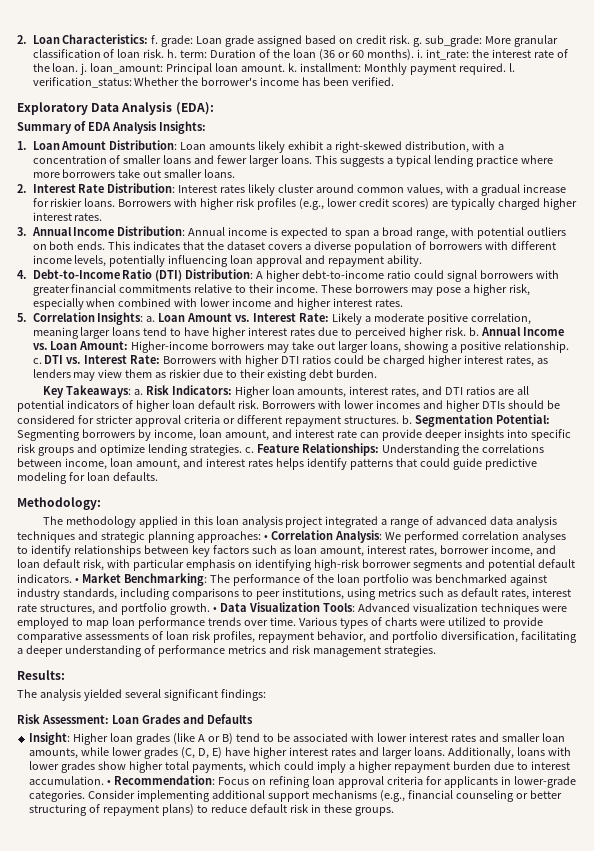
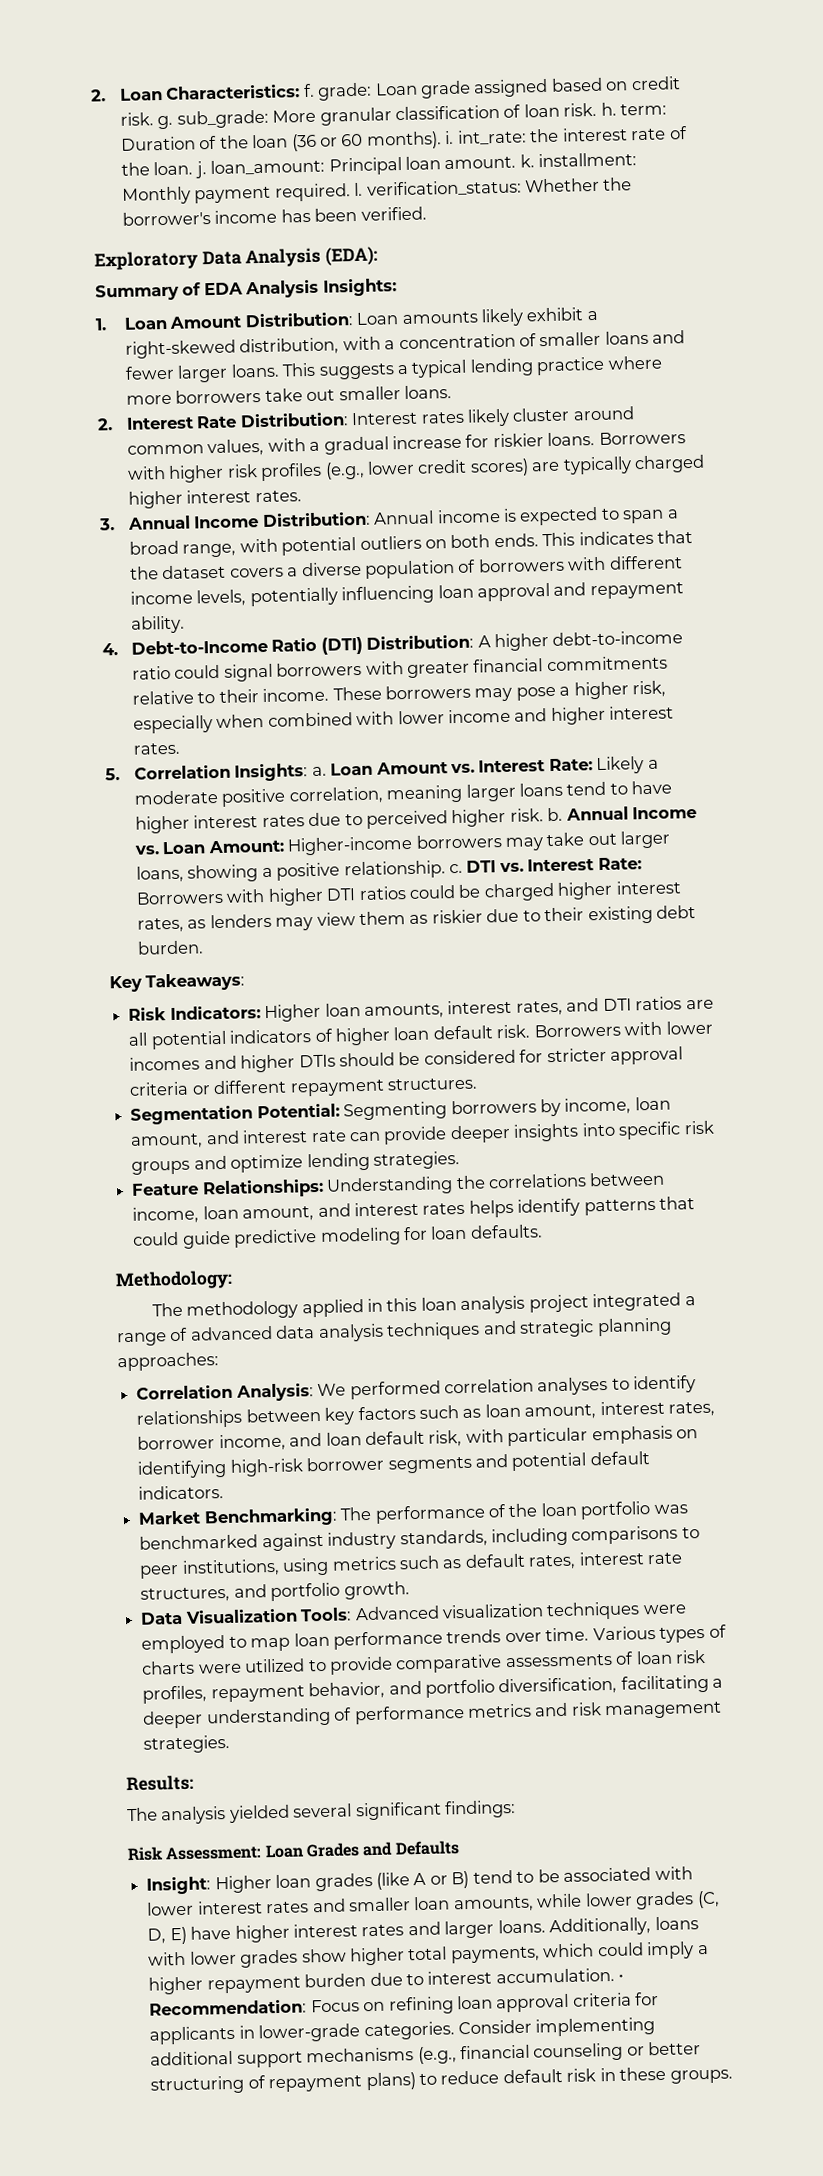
[133,389,143,395] a. -> (246, 982) //
[401,415,412,424] b. -> (478, 1084) //
[244,447,254,453] c. -> (460, 1160) //
[263,535,268,540] • -> (219, 1362) //
[74,578,79,583] • -> (225, 1492) //
[212,607,217,612] • -> (410, 1590) //

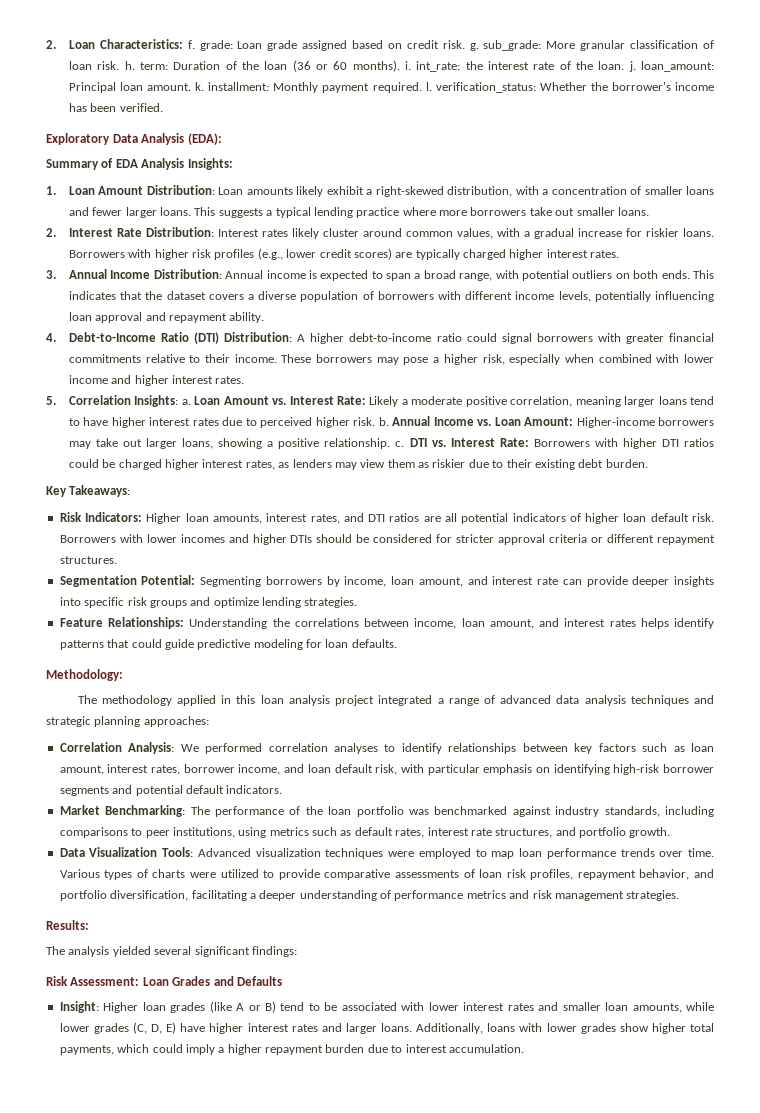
[618,1974,625,1981] [149,1992,660,2016] [149,2017,656,2045] [150,2041,702,2068] [150,2066,733,2095] • Recommendation: Focus on refining loan approval criteria for applicants in lower-grade categories. Consider implementing additional support mechanisms (e.g., financial counseling or better structuring of repayment plans) to reduce default risk in these groups. -> (524, 1048) none

